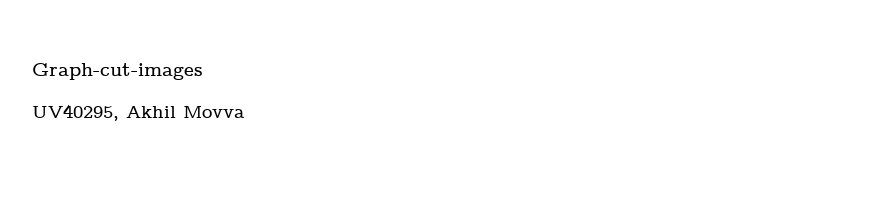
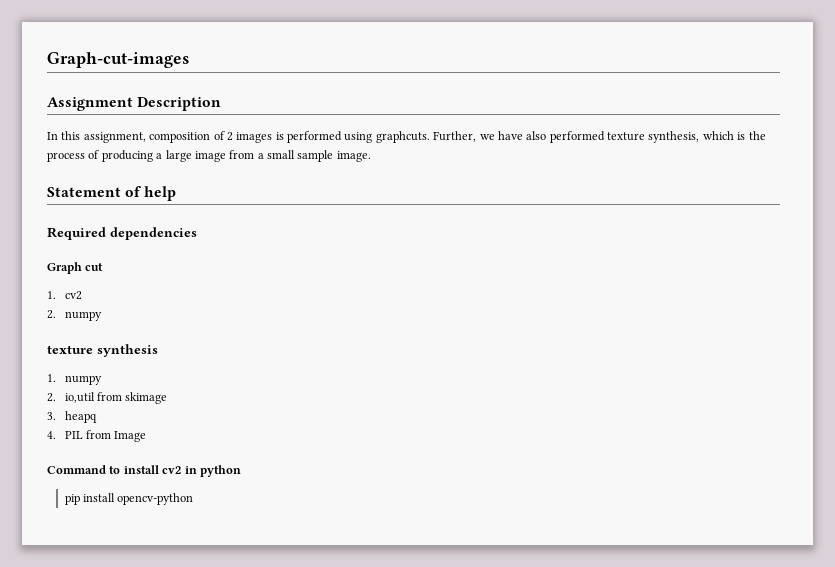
[32,104,245,121] UV40295, Akhil Movva -> [47,97,222,111] [47,131,766,143] [47,150,371,162] [47,186,177,201] [47,227,197,240] [47,262,104,274] [47,291,82,300] [47,310,102,321] [47,344,158,357] [47,374,102,385] [47,392,168,404] [47,411,97,423] [47,430,147,442] [47,465,241,477] [64,493,194,505] Assignment Description // In this assignment, composition of 2 images is performed using graphcuts. Further, we have also performed texture synthesis, which is the process of producing a large image from a small sample image. // Statement of help // Required dependencies // Graph cut // 1. cv2 // 2. numpy // texture synthesis // 1. numpy // 2. io,util from skimage // 3. heapq // 4. PIL from Image // Command to install cv2 in python // pip install opencv-python

